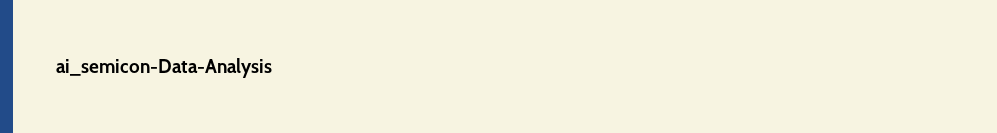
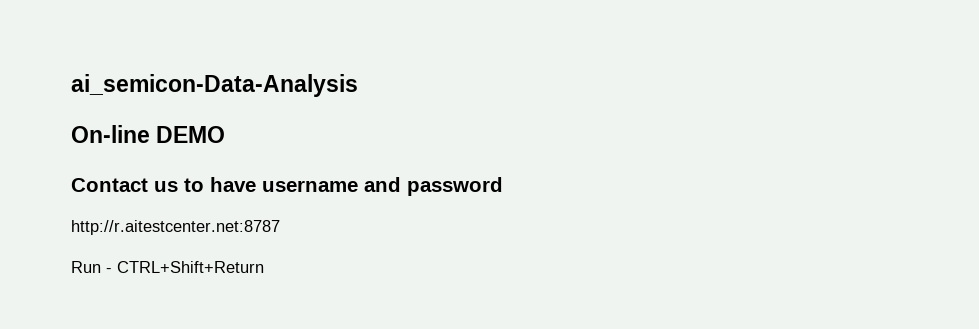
(272, 68) none -> [71,125,226,143] [71,177,503,196] [71,220,280,235] [71,261,264,273] // On-line DEMO // Contact us to have username and password // http://r.aitestcenter.net:8787 // Run - CTRL+Shift+Return

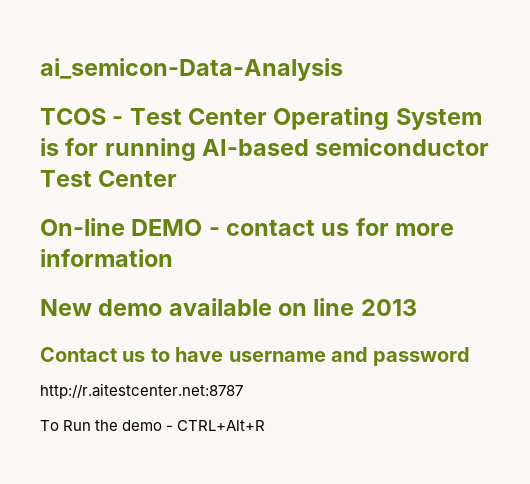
[71,125,226,143] On-line DEMO -> [40,107,482,130] [40,138,490,161] [40,170,178,187] [40,218,455,236] [40,249,173,267] [40,298,417,316] TCOS - Test Center Operating System is for running AI-based semiconductor Test Center // On-line DEMO - contact us for more information // New demo available on line 2013
[71,261,264,273] Run - CTRL+Shift+Return -> [40,420,266,431] To Run the demo - CTRL+Alt+R

